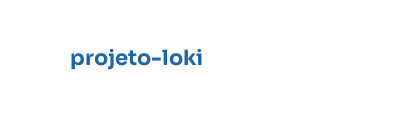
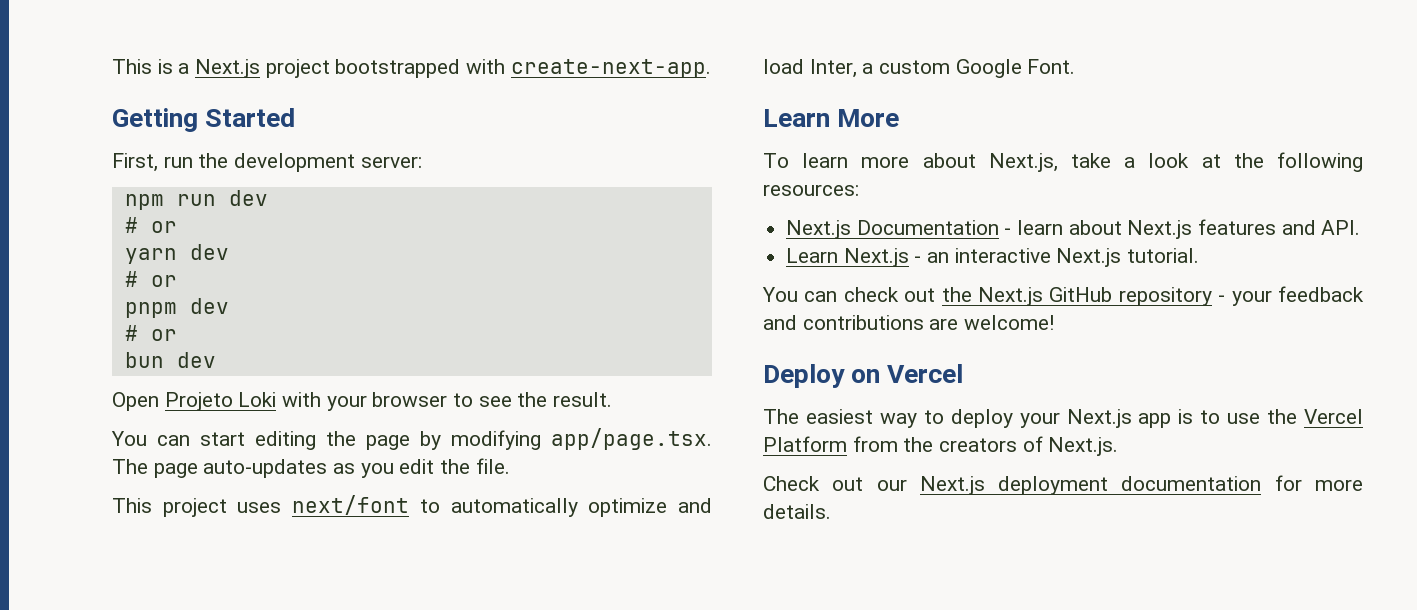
[70,48,203,70] projeto-loki -> [112,59,711,78] [112,108,296,132] [112,153,422,172] [124,190,268,210] [124,217,177,233] [124,244,229,264] [124,271,177,287] [124,298,229,318] [124,325,177,341] [124,352,216,368] [112,392,613,411] [111,428,712,450] [112,458,510,478] [112,495,712,517] [763,59,1076,78] [763,109,900,127] [763,152,1363,172] [763,184,859,196] [786,219,1361,239] [786,248,1200,267] [762,286,1364,306] [763,315,1055,330] [763,364,964,388] [763,409,1363,428] [763,436,1119,456] [763,475,1363,495] [763,504,831,519] This is a Next.js project bootstrapped with create-next-app. // Getting Started // First, run the development server: // npm run dev // # or // yarn dev // # or // pnpm dev // # or // bun dev // Open Projeto Loki with your browser to see the result. // You can start editing the page by modifying app/page.tsx. The page auto-updates as you edit the file. // This project uses next/font to automatically optimize and load Inter, a custom Google Font. // Learn More // To learn more about Next.js, take a look at the following resources: // Next.js Documentation - learn about Next.js features and API. // Learn Next.js - an interactive Next.js tutorial. // You can check out the Next.js GitHub repository - your feedback and contributions are welcome! // Deploy on Vercel // The easiest way to deploy your Next.js app is to use the Vercel Platform from the creators of Next.js. // Check out our Next.js deployment documentation for more details.

